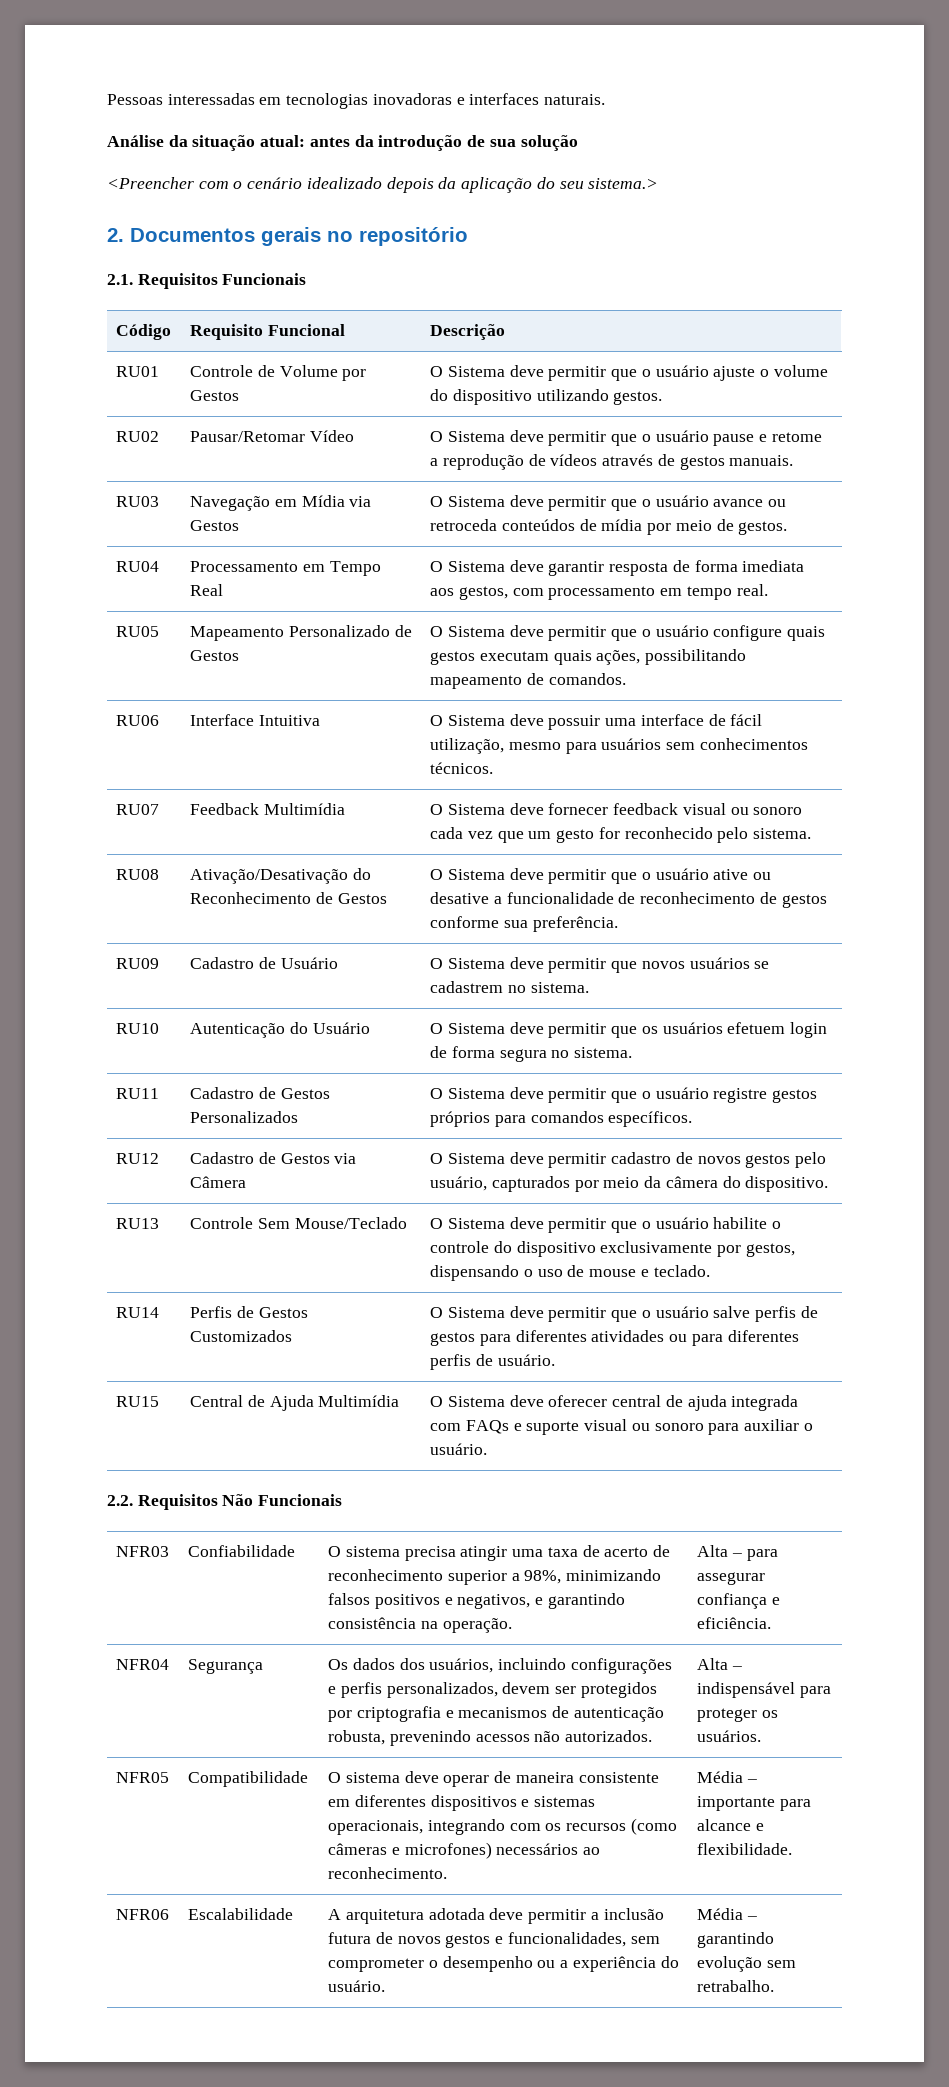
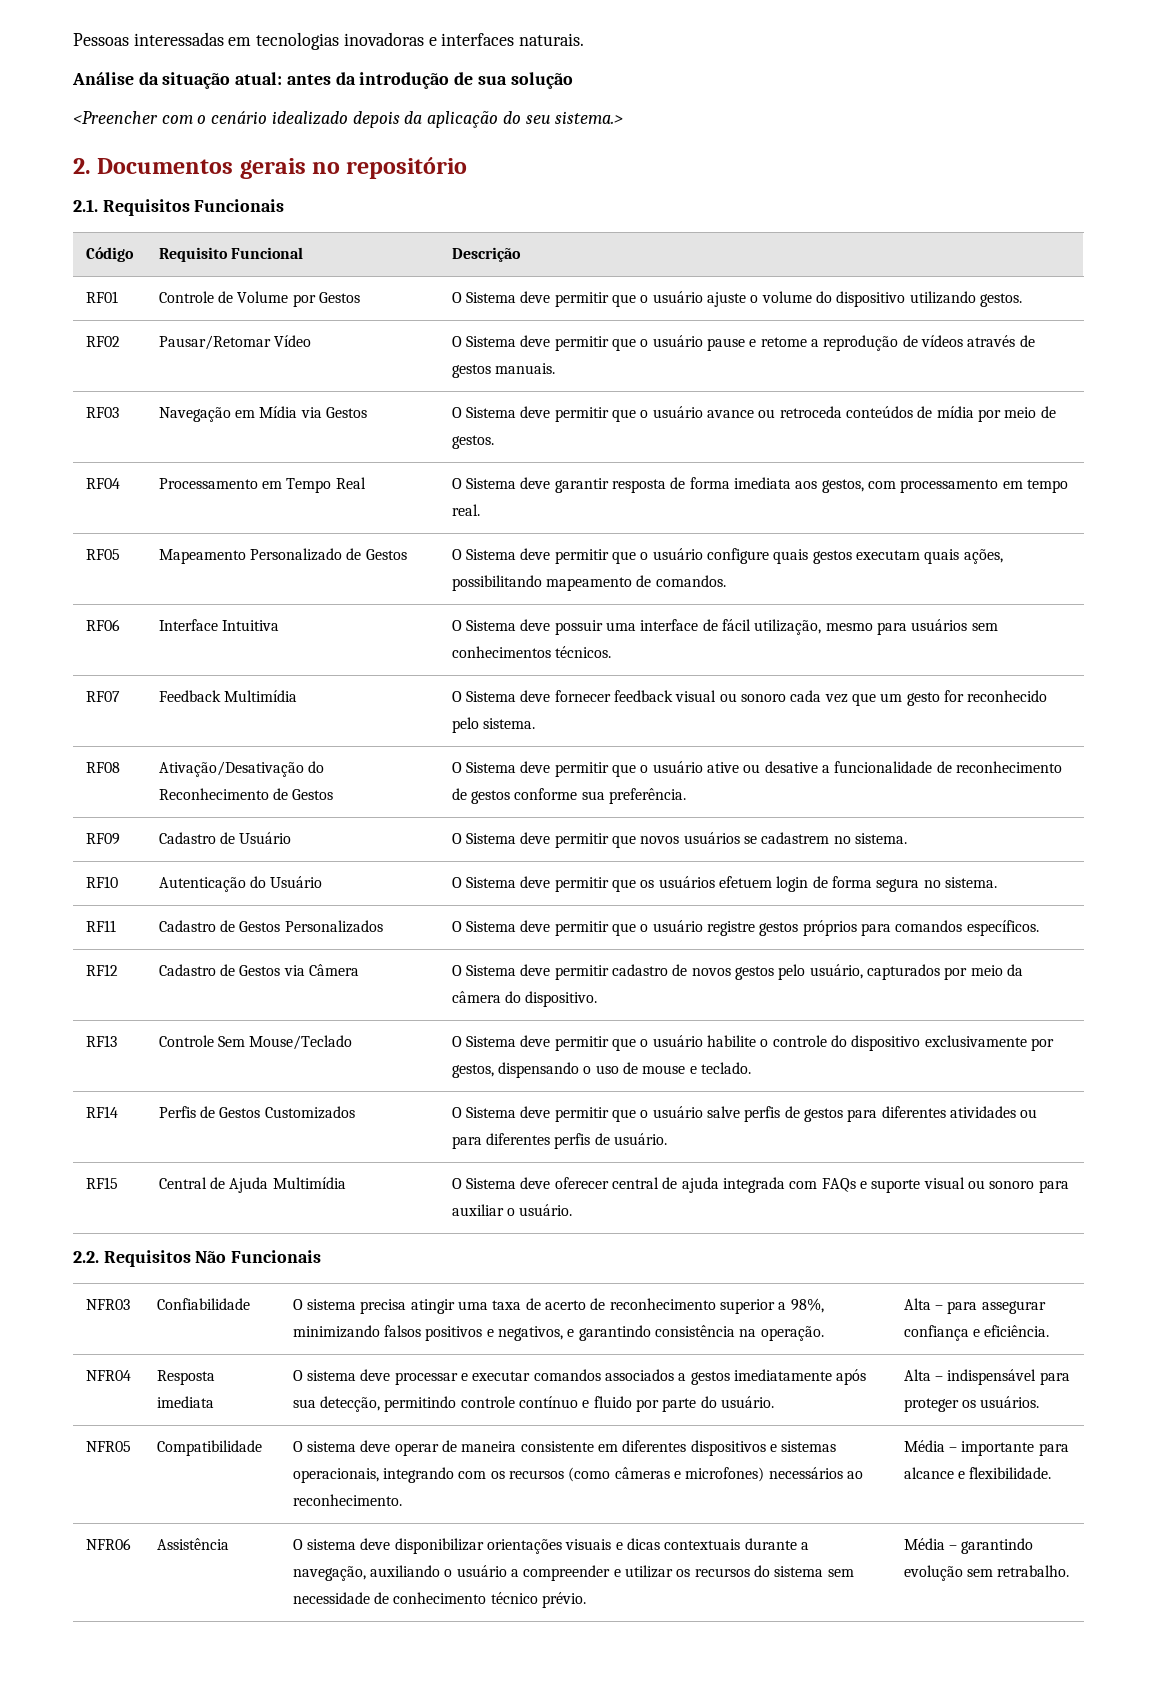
[116,366,160,377] RU01 -> [85,291,118,303] RF01
[116,431,160,442] RU02 -> [85,336,120,347] RF02
[116,496,160,507] RU03 -> [85,407,119,418] RF03
[116,561,160,572] RU04 -> [85,478,120,489] RF04
[116,626,160,637] RU05 -> [85,549,120,560] RF05
[116,715,160,726] RU06 -> [85,619,120,631] RF06
[116,804,160,815] RU07 -> [85,691,120,702] RF07
[116,869,160,880] RU08 -> [85,762,120,773] RF08
[116,958,160,969] RU09 -> [85,833,120,845] RF09
[116,1023,160,1034] RU10 -> [85,876,118,888] RF10
[116,1088,160,1099] RU11 -> [85,920,116,932] RF11
[116,1153,160,1164] RU12 -> [85,964,118,976] RF12
[116,1218,160,1229] RU13 -> [85,1035,117,1047] RF13
[116,1307,160,1318] RU14 -> [85,1106,118,1118] RF14
[116,1396,160,1407] RU15 -> [85,1177,118,1189] RF15
[188,1659,264,1674] [328,1658,672,1674] [328,1682,657,1698] [328,1706,664,1722] [328,1730,653,1746] Segurança | Os dados dos usuários, incluindo configurações e perfis personalizados, devem ser protegidos por criptografia e mecanismos de autenticação robusta, prevenindo acessos não autorizados. -> [156,1370,215,1385] [156,1396,214,1408] [292,1369,867,1385] [292,1396,774,1412] Resposta imediata | O sistema deve processar e executar comandos associados a gestos imediatamente após sua detecção, permitindo controle contínuo e fluido por parte do usuário.
[188,1908,294,1920] [328,1908,664,1924] [328,1932,660,1948] [328,1956,679,1972] [328,1980,386,1992] Escalabilidade | A arquitetura adotada deve permitir a inclusão futura de novos gestos e funcionalidades, sem comprometer o desempenho ou a experiência do usuário. -> [156,1538,229,1550] [292,1538,809,1554] [292,1565,854,1581] [292,1592,586,1608] Assistência | O sistema deve disponibilizar orientações visuais e dicas contextuais durante a navegação, auxiliando o usuário a compreender e utilizar os recursos do sistema sem necessidade de conhecimento técnico prévio.

